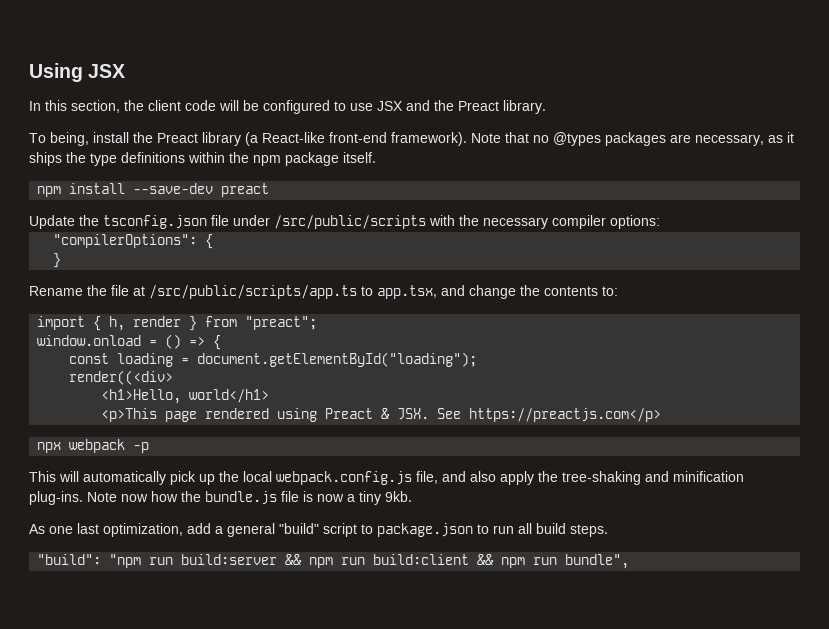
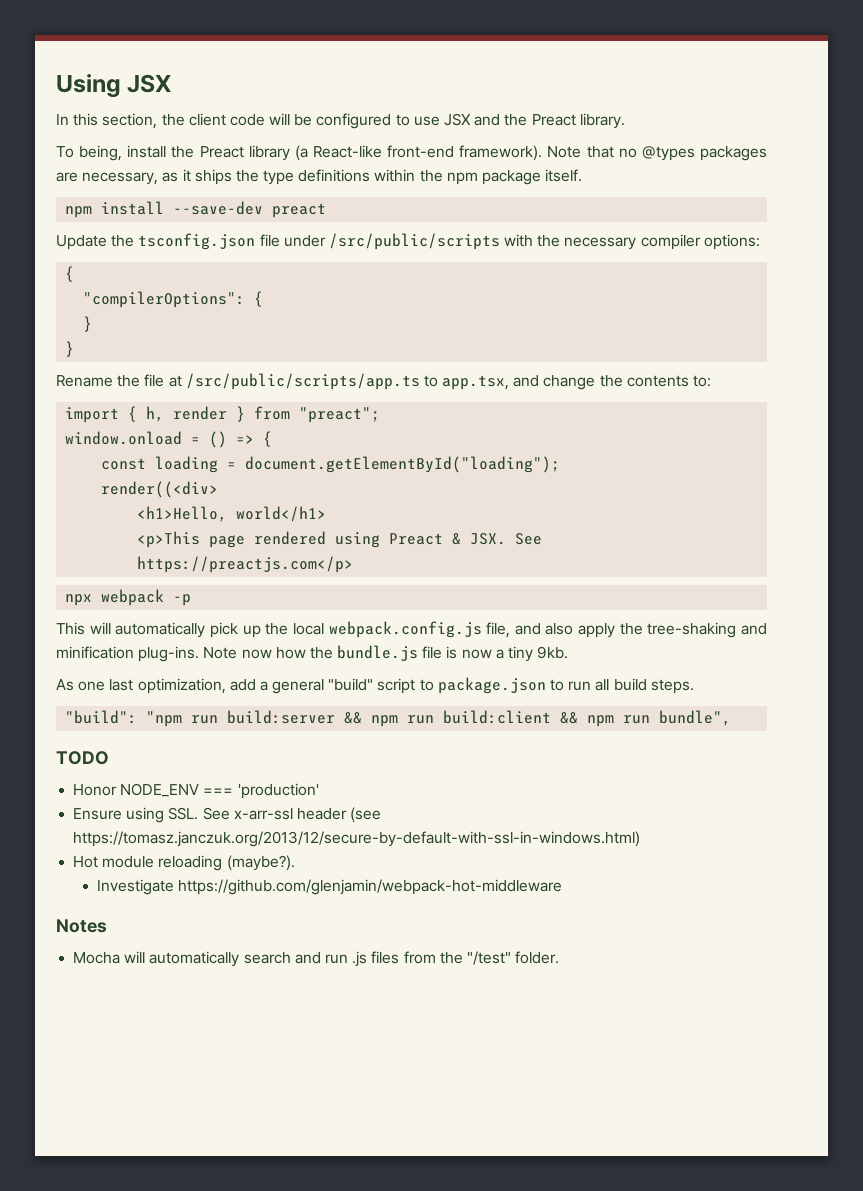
(660, 222) none -> [65,266,75,282] // {
(62, 260) none -> [65,341,75,357] // }
(630, 561) none -> [56,751,109,765] [73,783,319,799] [73,807,382,823] [73,831,641,847] [73,855,295,871] [96,879,563,895] [56,919,107,933] [73,951,560,967] // TODO // Honor NODE_ENV === 'production' // Ensure using SSL. See x-arr-ssl header (see https://tomasz.janczuk.org/2013/12/secure-by-default-with-ssl-in-windows.html) // Hot module reloading (maybe?). // Investigate https://github.com/glenjamin/webpack-hot-middleware // Notes // Mocha will automatically search and run .js files from the "/test" folder.

